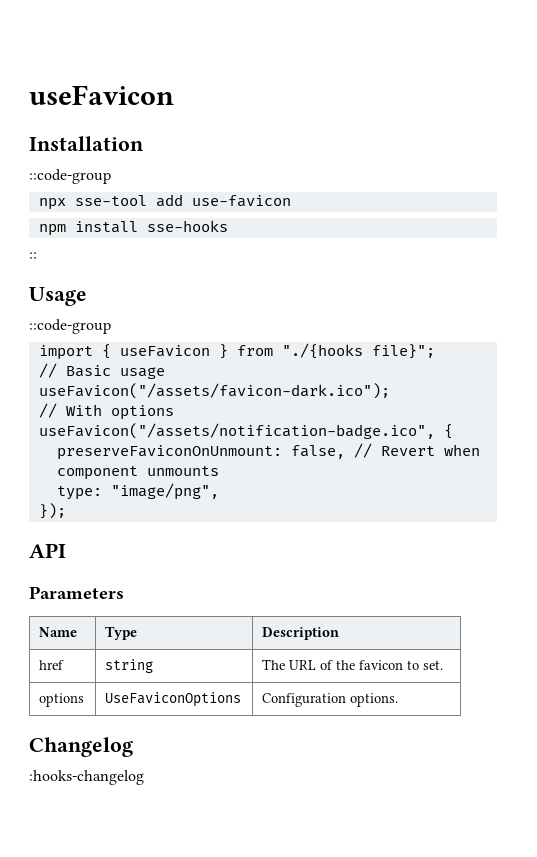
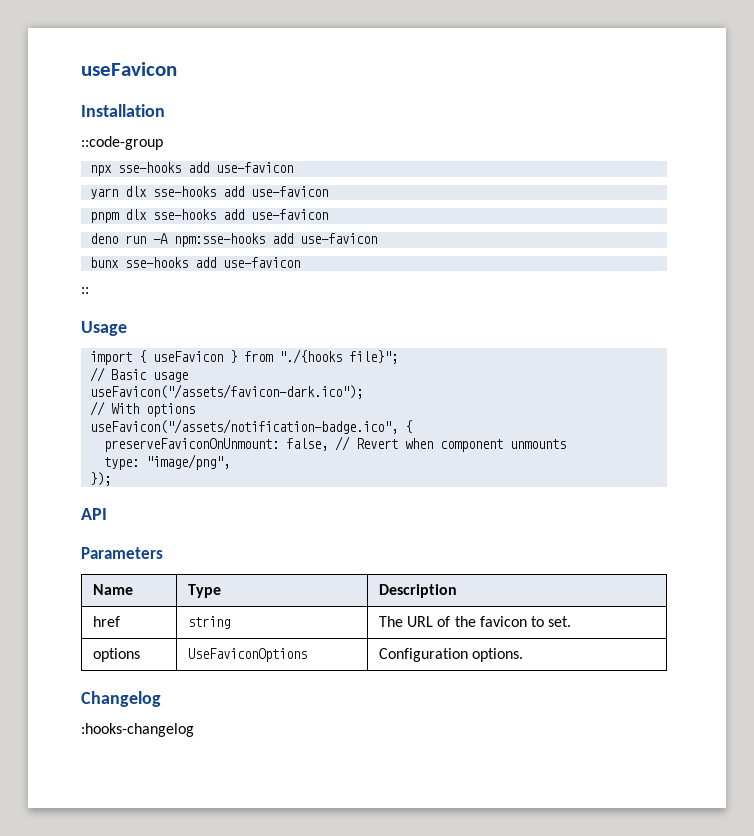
[74,194,291,207] [38,220,228,236] sse-tool add use-favicon // npm install sse-hooks -> [118,162,294,173] [90,186,329,199] [90,209,329,223] [90,233,378,247] [90,257,301,268] sse-hooks add use-favicon // yarn dlx sse-hooks add use-favicon // pnpm dlx sse-hooks add use-favicon // deno run -A npm:sse-hooks add use-favicon // bunx sse-hooks add use-favicon
[29,319,111,334] // ::code-group -> (127, 328) none

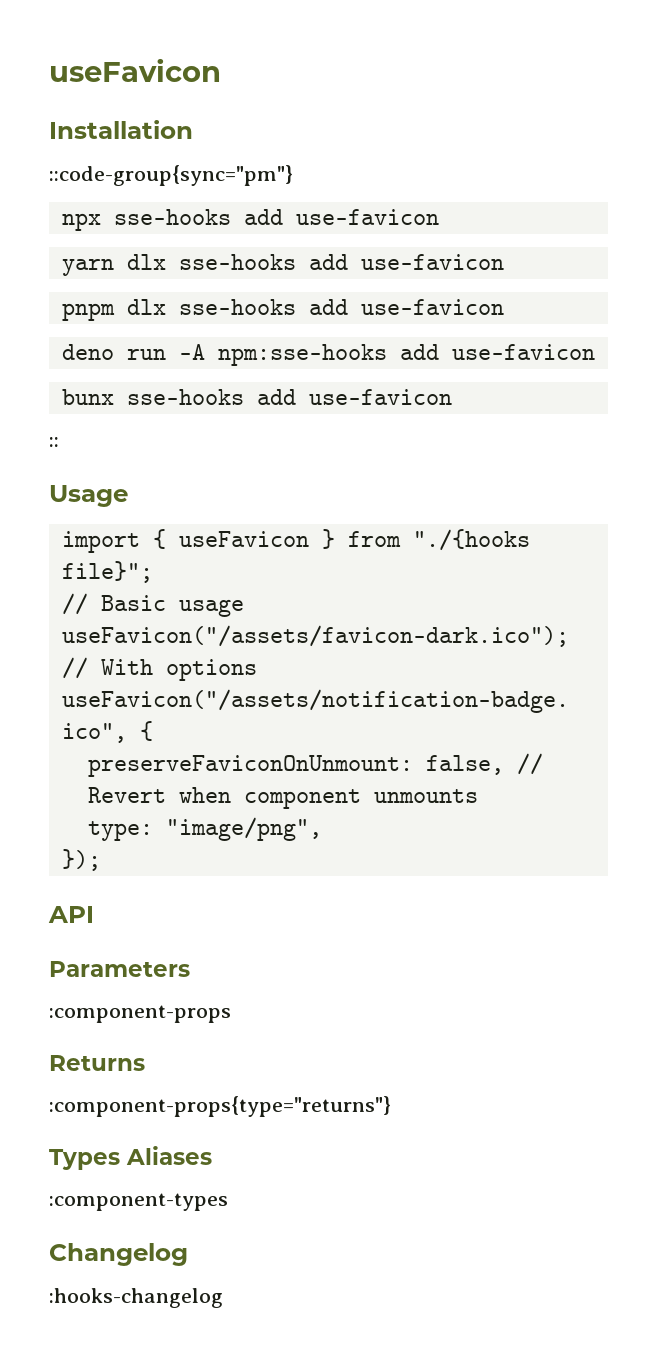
[81,136,163,150] ::code-group -> [49,165,293,186] ::code-group{sync="pm"}
[93,584,134,595] [188,584,222,598] [379,584,458,598] [93,616,121,627] [188,616,231,629] [379,616,572,627] [93,648,141,662] [188,648,308,662] [379,648,524,662] // Name | Type | Description // href | string | The URL of the favicon to set. // options | UseFaviconOptions | Configuration options. -> [49,1005,231,1023] [49,1055,145,1071] [49,1096,391,1117] [49,1146,212,1170] [49,1193,228,1211] // :component-props // Returns // :component-props{type="returns"} // Types Aliases // :component-types

